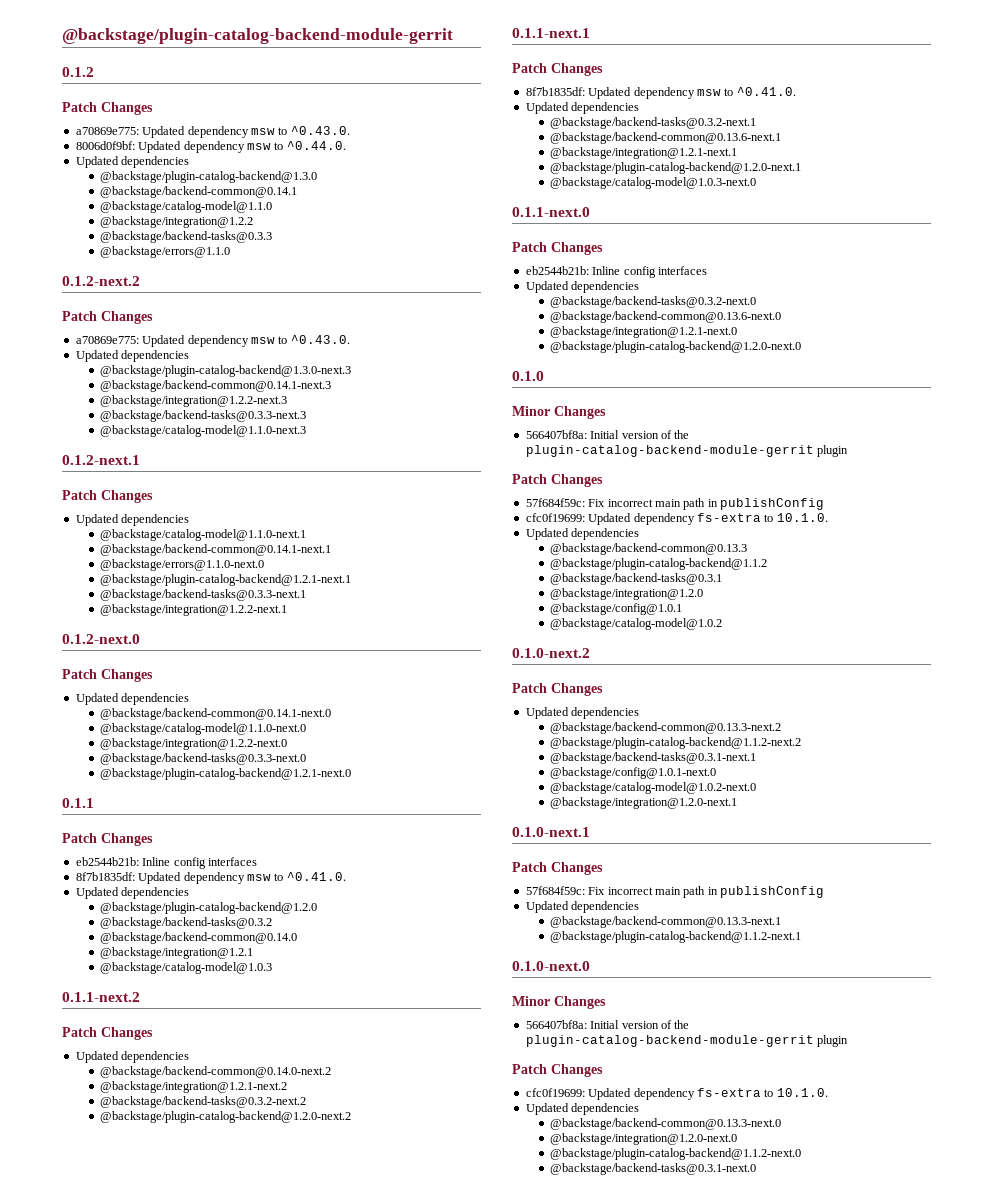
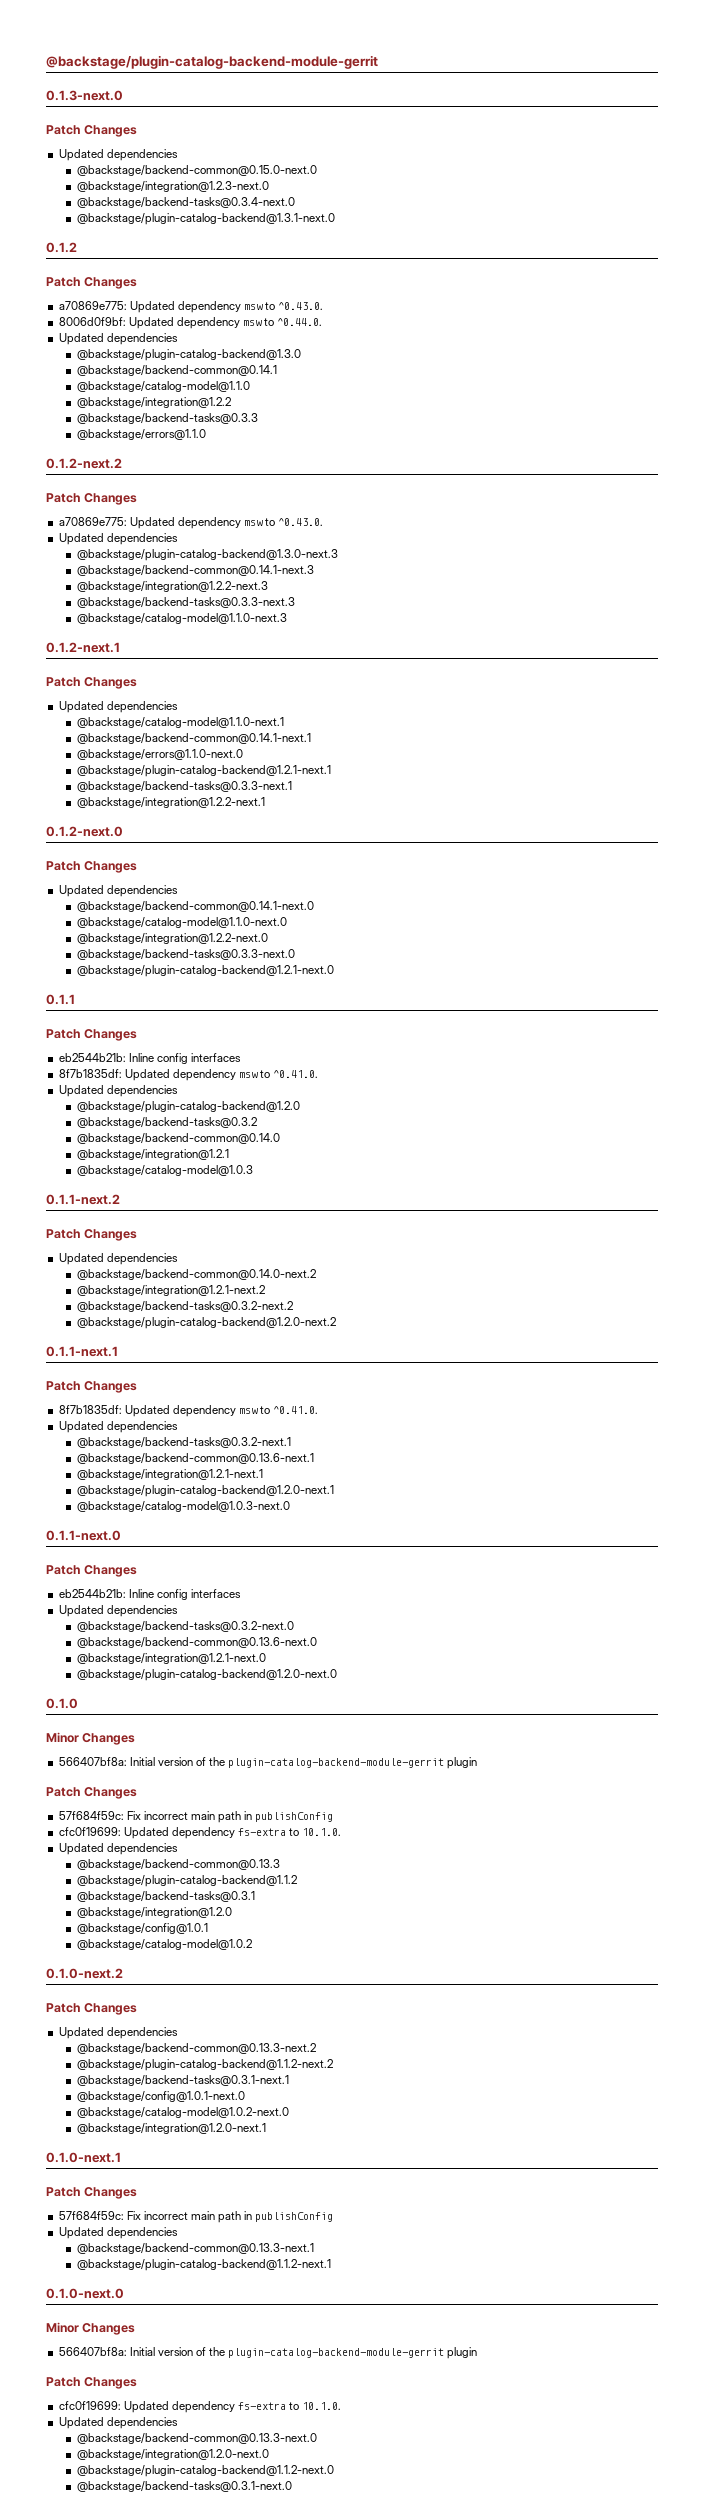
(453, 36) none -> [46,90,123,101] [46,125,138,137] [58,149,178,161] [76,165,317,176] [76,181,269,192] [76,197,295,208] [76,213,335,225] // 0.1.3-next.0 // Patch Changes // Updated dependencies // @backstage/backend-common@0.15.0-next.0 // @backstage/integration@1.2.3-next.0 // @backstage/backend-tasks@0.3.4-next.0 // @backstage/plugin-catalog-backend@1.3.1-next.0

